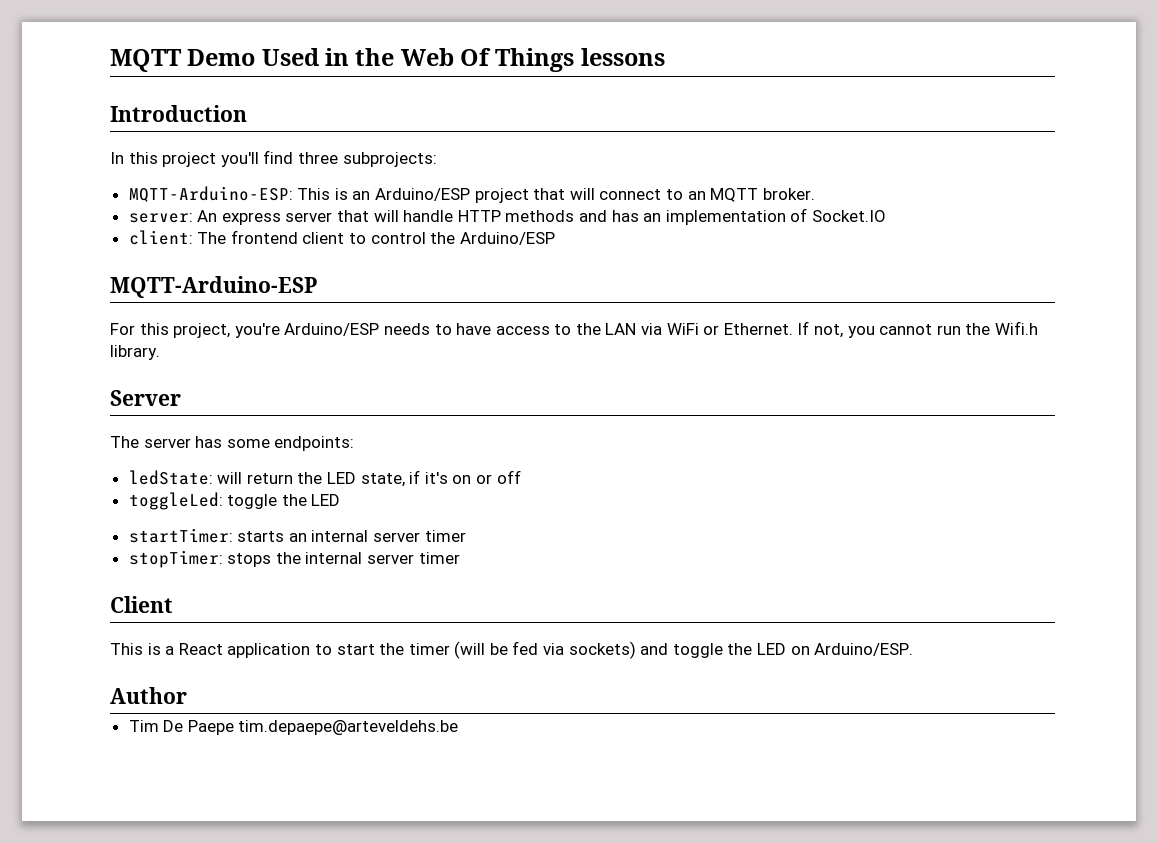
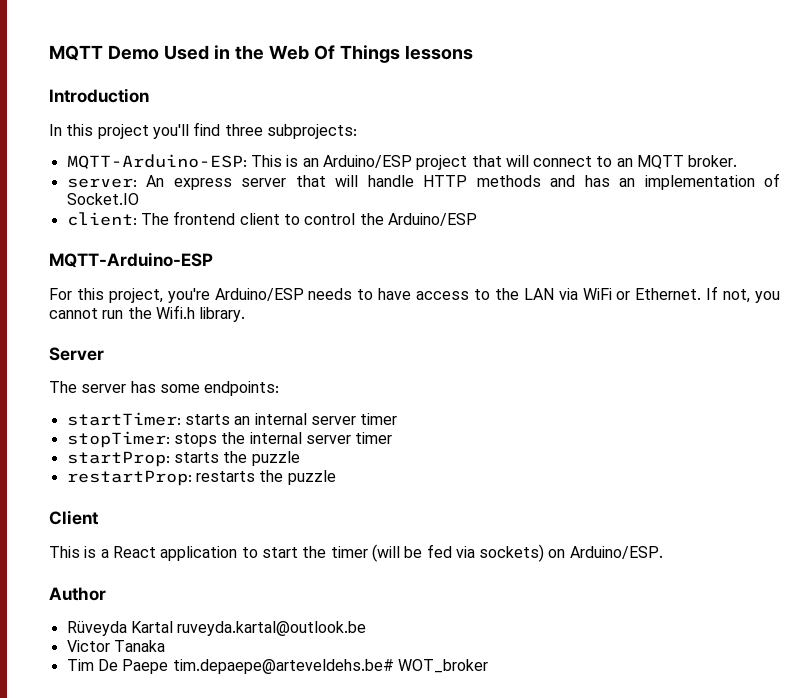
[128,470,521,487] [128,492,341,510] // ledState: will return the LED state, if it's on or off // toggleLed: toggle the LED -> (280, 388) none
(460, 558) none -> [66,451,300,467] [66,470,336,486] // startProp: starts the puzzle // restartProp: restarts the puzzle
[640,643,787,658] and toggle the LED -> (545, 553) none
(187, 695) none -> [66,621,367,636] [66,640,165,652] // Rüveyda Kartal ruveyda.kartal@outlook.be // Victor Tanaka
[238,720,459,735] tim.depaepe@arteveldehs.be -> [172,659,488,674] tim.depaepe@arteveldehs.be# WOT_broker

